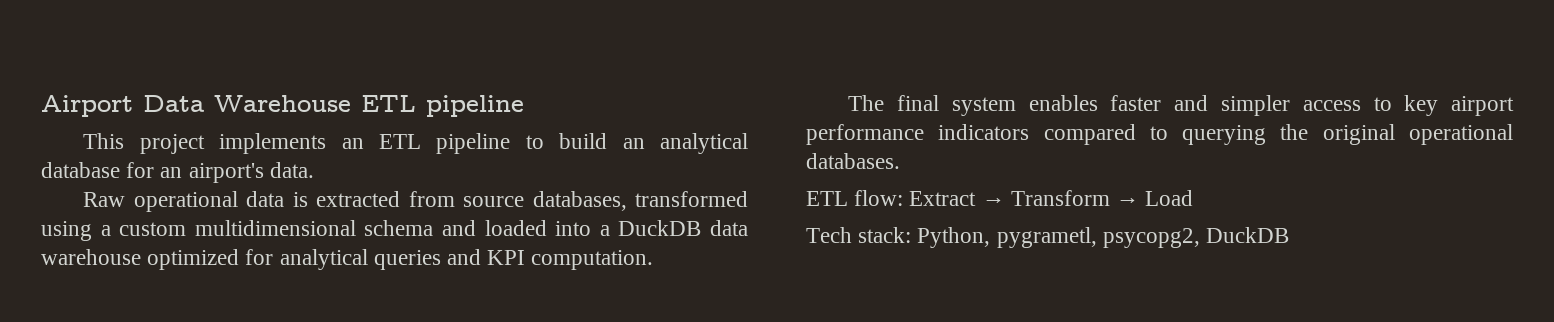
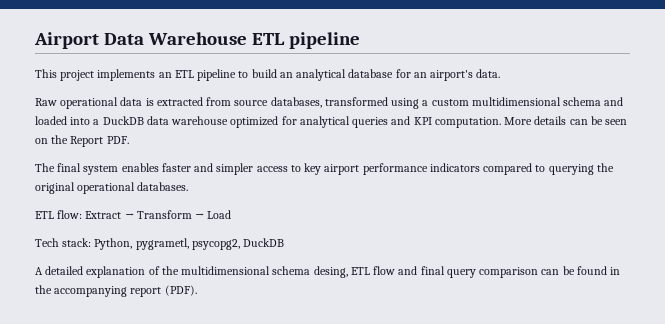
(654, 260) none -> [504,116,628,125] [35,135,129,147] More details can be seen on the Report PDF.
(1290, 235) none -> [35,266,621,278] [35,285,197,297] // A detailed explanation of the multidimensional schema desing, ETL flow and final query comparison can be found in the accompanying report (PDF).

